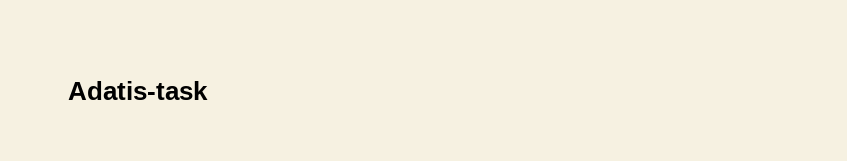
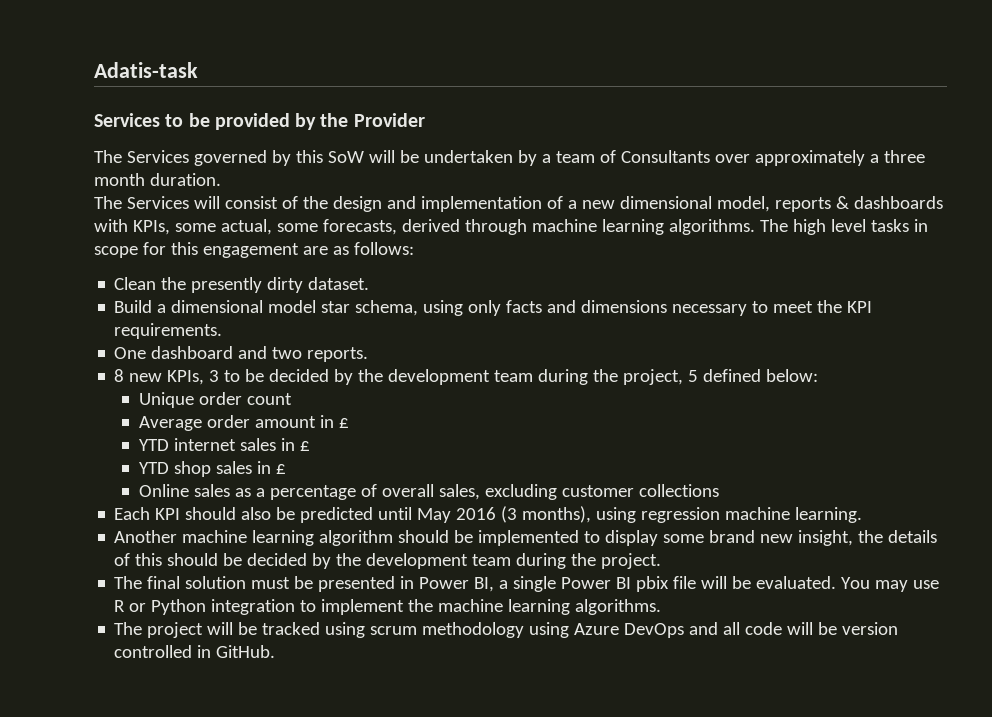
(208, 90) none -> [94,113,425,130] [94,150,925,166] [94,173,221,186] [94,196,943,212] [94,219,928,235] [94,242,414,258] [114,277,370,293] [114,300,873,316] [114,323,223,339] [114,346,369,362] [114,369,819,385] [138,392,292,408] [138,415,349,431] [138,438,310,451] [138,461,286,477] [138,484,719,500] [114,506,863,523] [114,530,938,546] [114,553,662,569] [114,576,940,592] [114,599,662,615] [114,622,899,638] [114,645,276,658] // Services to be provided by the Provider // The Services governed by this SoW will be undertaken by a team of Consultants over approximately a three month duration. // The Services will consist of the design and implementation of a new dimensional model, reports & dashboards with KPIs, some actual, some forecasts, derived through machine learning algorithms. The high level tasks in scope for this engagement are as follows: // Clean the presently dirty dataset. // Build a dimensional model star schema, using only facts and dimensions necessary to meet the KPI requirements. // One dashboard and two reports. // 8 new KPIs, 3 to be decided by the development team during the project, 5 defined below: // Unique order count // Average order amount in £ // YTD internet sales in £ // YTD shop sales in £ // Online sales as a percentage of overall sales, excluding customer collections // Each KPI should also be predicted until May 2016 (3 months), using regression machine learning. // Another machine learning algorithm should be implemented to display some brand new insight, the details of this should be decided by the development team during the project. // The final solution must be presented in Power BI, a single Power BI pbix file will be evaluated. You may use R or Python integration to implement the machine learning algorithms. // The project will be tracked using scrum methodology using Azure DevOps and all code will be version controlled in GitHub.

